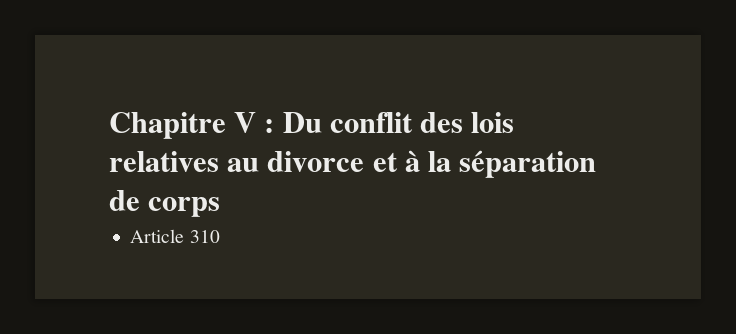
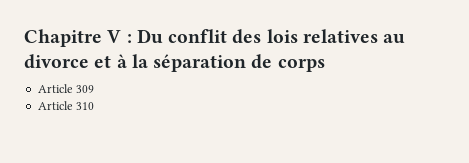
(221, 207) none -> [37,84,95,93] // Article 309

